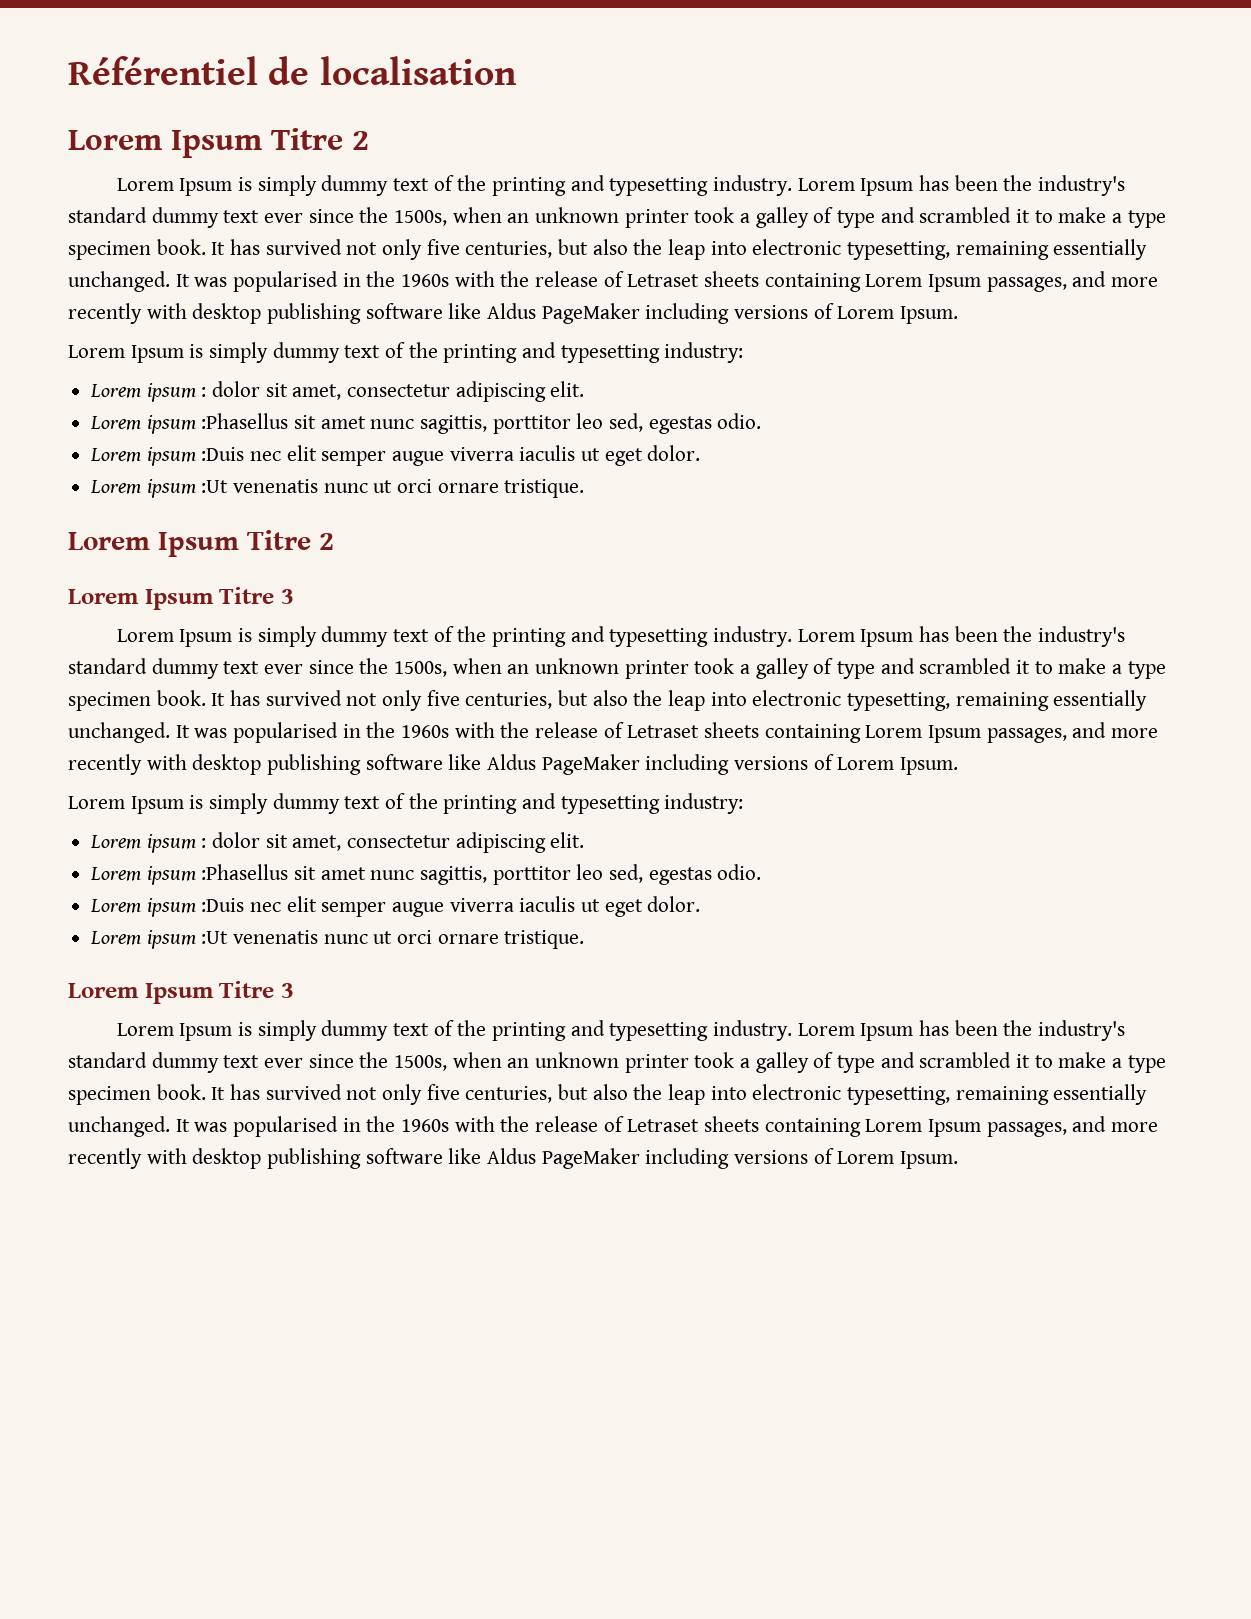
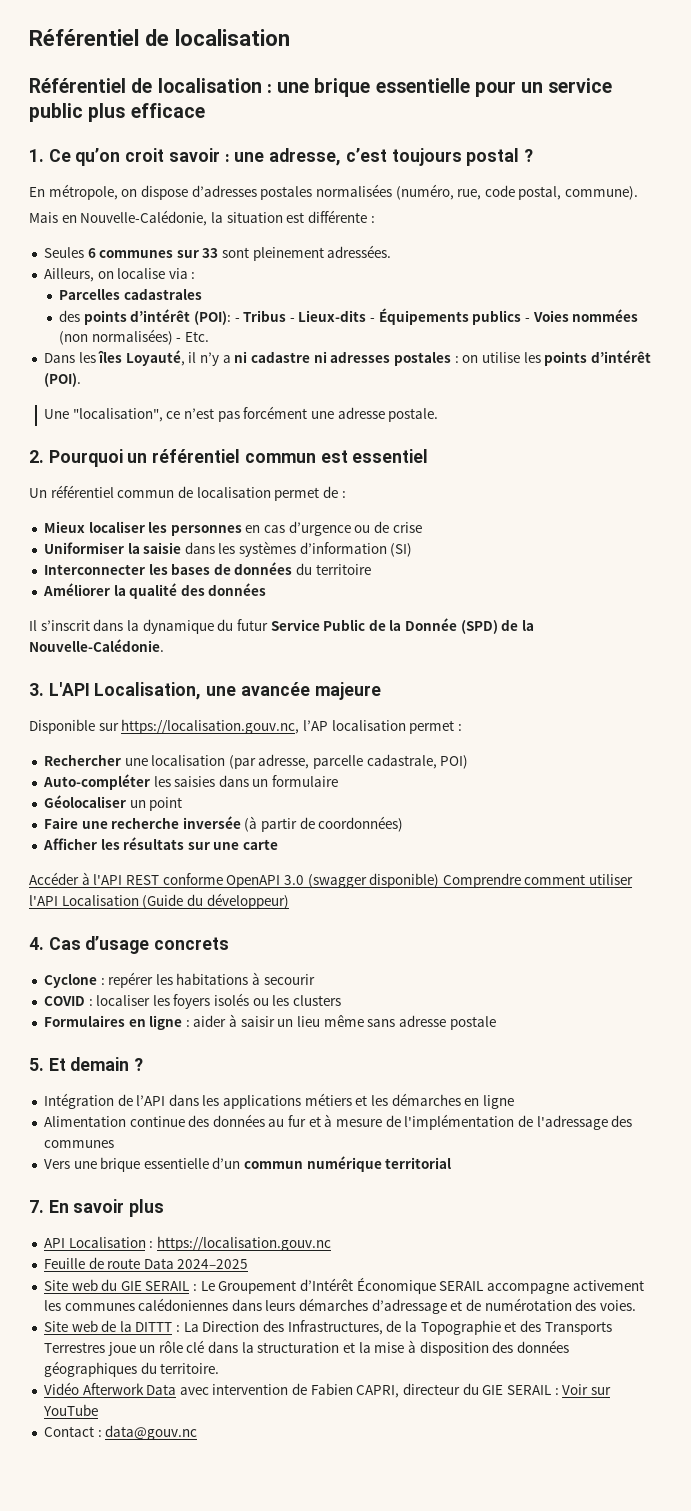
[68,128,369,158] [116,175,1125,196] [68,207,1166,228] [68,239,1148,260] [68,271,1159,292] [68,303,959,324] [68,342,744,363] [90,381,585,402] [90,413,762,434] [90,445,701,466] [90,479,585,498] [68,530,334,557] [68,587,294,610] [116,626,1125,647] [68,658,1166,679] [68,690,1148,711] [68,722,1159,743] [68,754,959,775] [68,793,744,814] [90,832,585,853] [90,864,762,885] [90,896,701,917] [90,930,585,949] [68,981,294,1004] [116,1020,1125,1041] [68,1052,1166,1073] [68,1084,1148,1105] [68,1116,1159,1137] [68,1148,959,1169] Lorem Ipsum Titre 2 // Lorem Ipsum is simply dummy text of the printing and typesetting industry. Lorem Ipsum has been the industry's standard dummy text ever since the 1500s, when an unknown printer took a galley of type and scrambled it to make a type specimen book. It has survived not only five centuries, but also the leap into electronic typesetting, remaining essentially unchanged. It was popularised in the 1960s with the release of Letraset sheets containing Lorem Ipsum passages, and more recently with desktop publishing software like Aldus PageMaker including versions of Lorem Ipsum. // Lorem Ipsum is simply dummy text of the printing and typesetting industry: // Lorem ipsum : dolor sit amet, consectetur adipiscing elit. // Lorem ipsum :Phasellus sit amet nunc sagittis, porttitor leo sed, egestas odio. // Lorem ipsum :Duis nec elit semper augue viverra iaculis ut eget dolor. // Lorem ipsum :Ut venenatis nunc ut orci ornare tristique. // Lorem Ipsum Titre 2 // Lorem Ipsum Titre 3 // Lorem Ipsum is simply dummy text of the printing and typesetting industry. Lorem Ipsum has been the industry's standard dummy text ever since the 1500s, when an unknown printer took a galley of type and scrambled it to make a type specimen book. It has survived not only five centuries, but also the leap into electronic typesetting, remaining essentially unchanged. It was popularised in the 1960s with the release of Letraset sheets containing Lorem Ipsum passages, and more recently with desktop publishing software like Aldus PageMaker including versions of Lorem Ipsum. // Lorem Ipsum is simply dummy text of the printing and typesetting industry: // Lorem ipsum : dolor sit amet, consectetur adipiscing elit. // Lorem ipsum :Phasellus sit amet nunc sagittis, porttitor leo sed, egestas odio. // Lorem ipsum :Duis nec elit semper augue viverra iaculis ut eget dolor. // Lorem ipsum :Ut venenatis nunc ut orci ornare tristique. // Lorem Ipsum Titre 3 // Lorem Ipsum is simply dummy text of the printing and typesetting industry. Lorem Ipsum has been the industry's standard dummy text ever since the 1500s, when an unknown printer took a galley of type and scrambled it to make a type specimen book. It has survived not only five centuries, but also the leap into electronic typesetting, remaining essentially unchanged. It was popularised in the 1960s with the release of Letraset sheets containing Lorem Ipsum passages, and more recently with desktop publishing software like Aldus PageMaker including versions of Lorem Ipsum. -> [29,78,613,97] [29,103,205,122] [29,148,533,166] [29,184,639,200] [29,210,375,226] [43,245,392,261] [43,268,196,282] [58,288,202,300] [58,308,639,325] [58,329,209,345] [43,350,651,366] [43,373,81,387] [44,406,439,422] [29,449,429,467] [29,485,346,501] [43,521,422,536] [43,541,413,557] [43,562,371,575] [42,583,267,599] [29,618,535,634] [29,639,164,652] [29,682,381,700] [29,719,462,734] [43,754,469,769] [42,774,339,790] [43,795,183,811] [43,816,404,832] [42,837,279,850] [29,872,634,888] [29,893,289,909] [29,936,230,954] [43,972,315,988] [43,993,342,1009] [43,1014,496,1030] [29,1057,144,1071] [43,1093,514,1109] [43,1114,633,1130] [43,1140,114,1148] [43,1156,452,1172] [29,1199,165,1217] [43,1236,331,1251] [43,1257,249,1269] [43,1277,644,1294] [43,1298,636,1314] [43,1320,612,1335] [43,1340,569,1356] [43,1361,220,1377] [43,1382,611,1398] [42,1404,98,1416] [43,1425,198,1440] Référentiel de localisation : une brique essentielle pour un service public plus efficace // 1. Ce qu’on croit savoir : une adresse, c’est toujours postal ? // En métropole, on dispose d’adresses postales normalisées (numéro, rue, code postal, commune). // Mais en Nouvelle-Calédonie, la situation est différente : // Seules 6 communes sur 33 sont pleinement adressées. // Ailleurs, on localise via : // Parcelles cadastrales // des points d’intérêt (POI): - Tribus - Lieux-dits - Équipements publics - Voies nommées (non normalisées) - Etc. // Dans les îles Loyauté, il n’y a ni cadastre ni adresses postales : on utilise les points d’intérêt (POI). // Une "localisation", ce n’est pas forcément une adresse postale. // 2. Pourquoi un référentiel commun est essentiel // Un référentiel commun de localisation permet de : // Mieux localiser les personnes en cas d’urgence ou de crise // Uniformiser la saisie dans les systèmes d’information (SI) // Interconnecter les bases de données du territoire // Améliorer la qualité des données // Il s’inscrit dans la dynamique du futur Service Public de la Donnée (SPD) de la Nouvelle-Calédonie. // 3. L'API Localisation, une avancée majeure // Disponible sur https://localisation.gouv.nc, l’AP localisation permet : // Rechercher une localisation (par adresse, parcelle cadastrale, POI) // Auto-compléter les saisies dans un formulaire // Géolocaliser un point // Faire une recherche inversée (à partir de coordonnées) // Afficher les résultats sur une carte // Accéder à l'API REST conforme OpenAPI 3.0 (swagger disponible) Comprendre comment utiliser l'API Localisation (Guide du développeur) // 4. Cas d’usage concrets // Cyclone : repérer les habitations à secourir // COVID : localiser les foyers isolés ou les clusters // Formulaires en ligne : aider à saisir un lieu même sans adresse postale // 5. Et demain ? // Intégration de l’API dans les applications métiers et les démarches en ligne // Alimentation continue des données au fur et à mesure de l'implémentation de l'adressage des communes // Vers une brique essentielle d’un commun numérique territorial // 7. En savoir plus // API Localisation : https://localisation.gouv.nc // Feuille de route Data 2024–2025 // Site web du GIE SERAIL : Le Groupement d’Intérêt Économique SERAIL accompagne activement les communes calédoniennes dans leurs démarches d’adressage et de numérotation des voies. // Site web de la DITTT : La Direction des Infrastructures, de la Topographie et des Transports Terrestres joue un rôle clé dans la structuration et la mise à disposition des données géographiques du territoire. // Vidéo Afterwork Data avec intervention de Fabien CAPRI, directeur du GIE SERAIL : Voir sur YouTube // Contact : data@gouv.nc

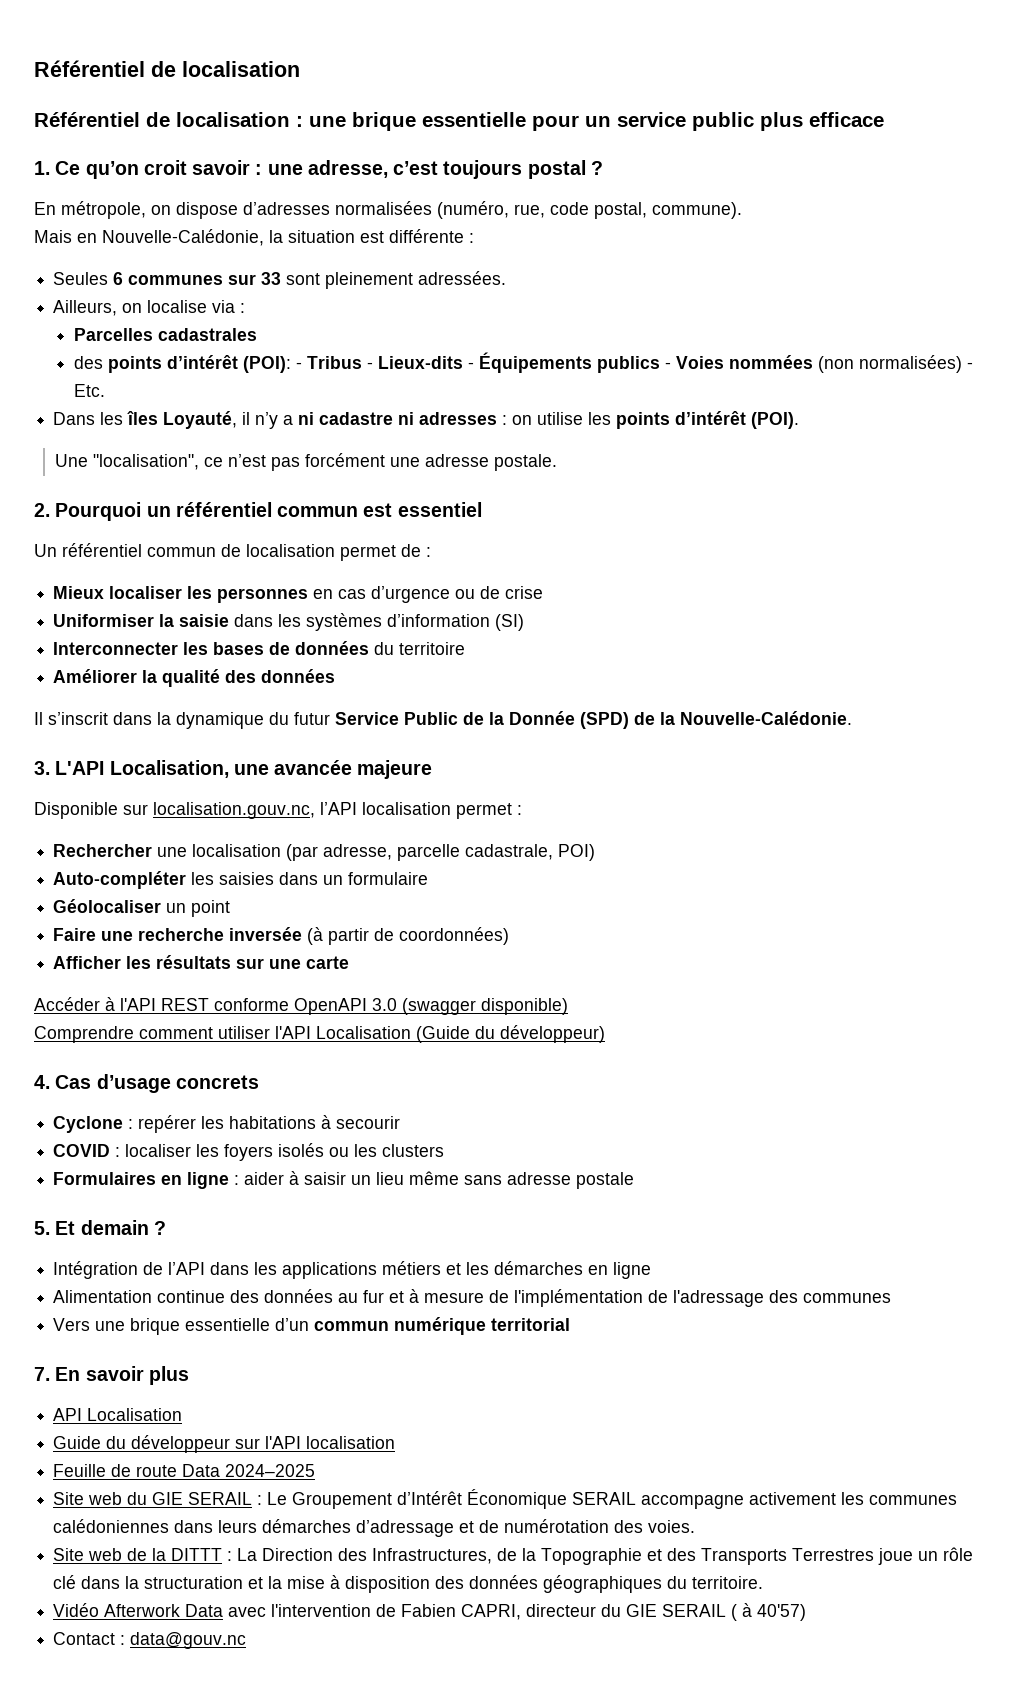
[260,186,313,200] postales -> (330, 208) none
[393,352,451,366] postales -> (498, 418) none
[121,719,328,734] https://localisation.gouv.nc, l’AP -> [153,802,357,819] localisation.gouv.nc, l’API
(440, 880) none -> (568, 1006) //
[149,1236,331,1251] : https://localisation.gouv.nc -> [53,1435,396,1453] // Guide du développeur sur l'API localisation
[212,1384,289,1395] intervention -> [271,1604,372,1617] l'intervention
[554,1384,611,1395] [42,1404,98,1416] : Voir sur YouTube -> [731,1603,807,1621] ( à 40'57)

